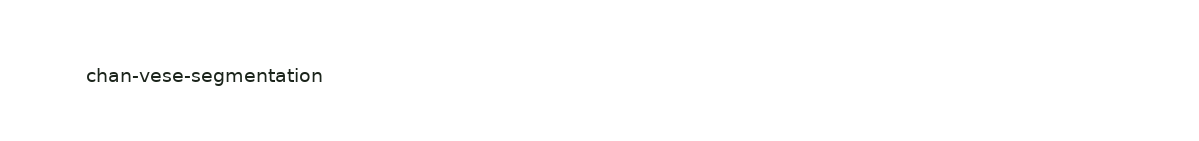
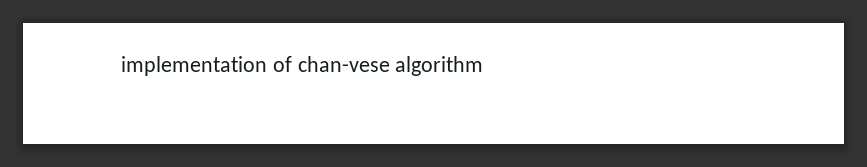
[86,68,323,86] chan-vese-segmentation -> [121,56,484,76] implementation of chan-vese algorithm

